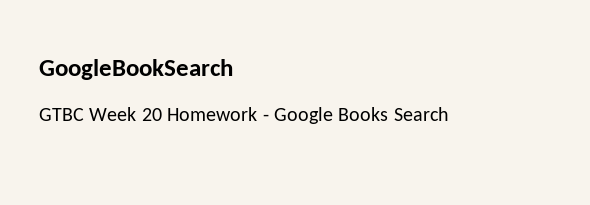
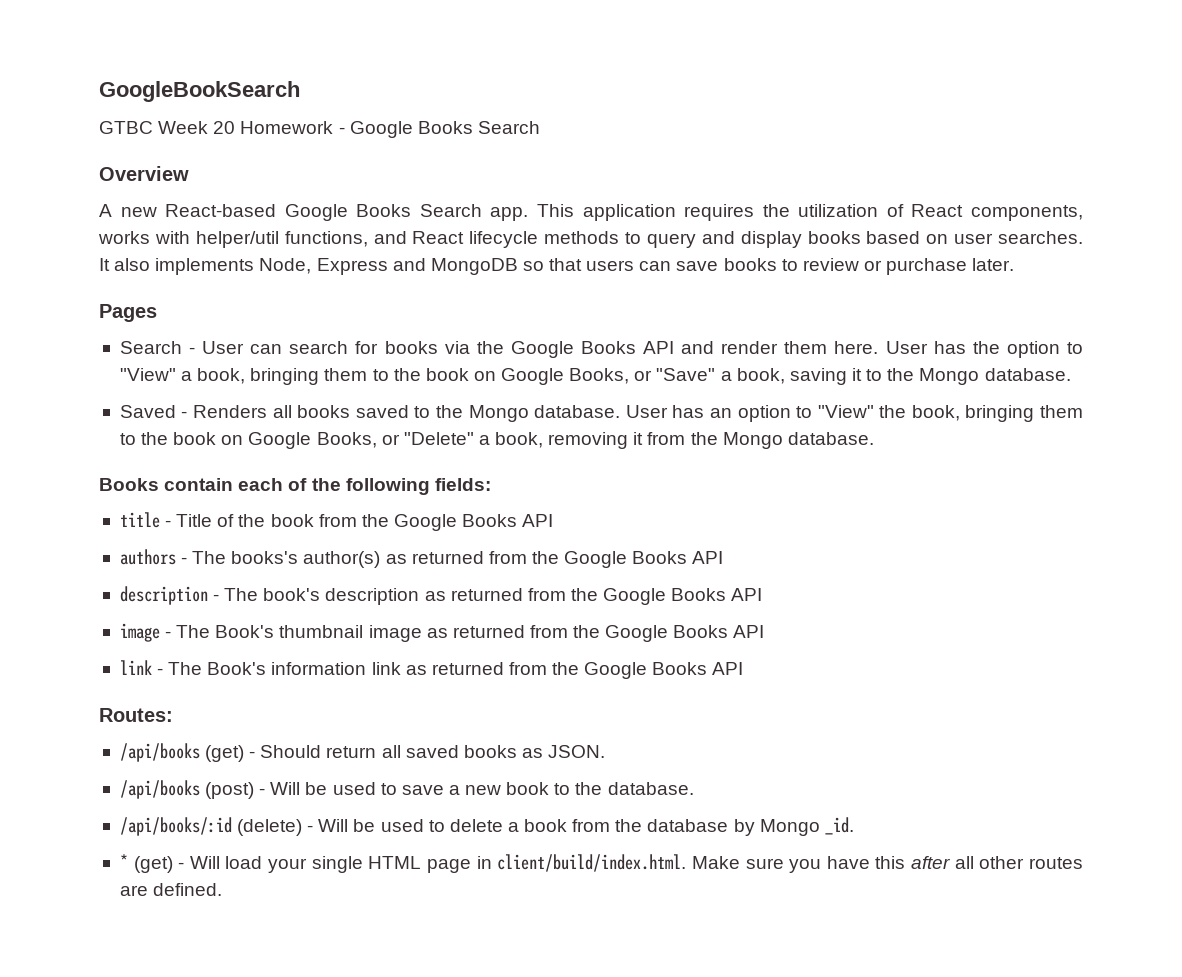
(449, 114) none -> [99,166,189,181] [99,204,1083,221] [98,231,1083,248] [99,258,1015,275] [99,304,157,322] [119,341,1084,358] [119,368,1071,385] [119,405,1084,422] [119,432,874,449] [99,478,491,495] [119,512,554,531] [119,549,724,568] [119,586,763,605] [119,623,765,642] [119,660,744,679] [99,708,173,722] [119,743,606,762] [119,780,694,799] [119,817,854,836] [119,854,1084,873] [119,883,223,896] // Overview // A new React-based Google Books Search app. This application requires the utilization of React components, works with helper/util functions, and React lifecycle methods to query and display books based on user searches. It also implements Node, Express and MongoDB so that users can save books to review or purchase later. // Pages // Search - User can search for books via the Google Books API and render them here. User has the option to "View" a book, bringing them to the book on Google Books, or "Save" a book, saving it to the Mongo database. // Saved - Renders all books saved to the Mongo database. User has an option to "View" the book, bringing them to the book on Google Books, or "Delete" a book, removing it from the Mongo database. // Books contain each of the following fields: // title - Title of the book from the Google Books API // authors - The books's author(s) as returned from the Google Books API // description - The book's description as returned from the Google Books API // image - The Book's thumbnail image as returned from the Google Books API // link - The Book's information link as returned from the Google Books API // Routes: // /api/books (get) - Should return all saved books as JSON. // /api/books (post) - Will be used to save a new book to the database. // /api/books/:id (delete) - Will be used to delete a book from the database by Mongo _id. // * (get) - Will load your single HTML page in client/build/index.html. Make sure you have this after all other routes are defined.

